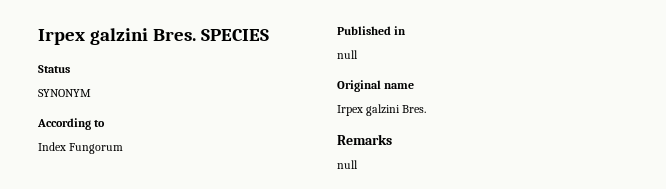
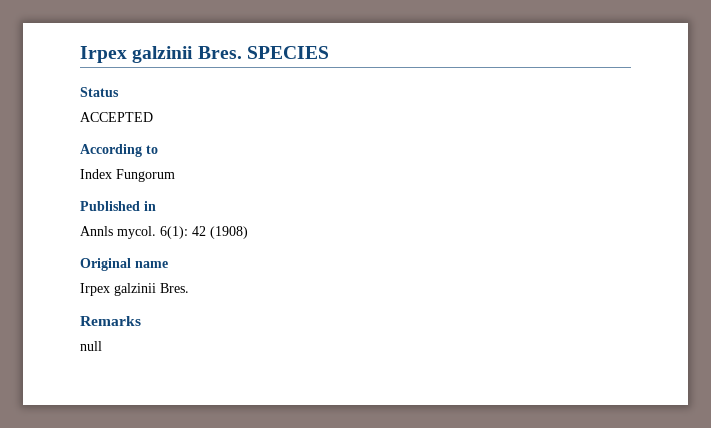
[38,28,148,45] Irpex galzini -> [80,46,194,63] Irpex galzinii
[38,89,91,97] SYNONYM -> [80,112,153,122] ACCEPTED
[337,50,358,59] null -> [80,226,248,239] Annls mycol. 6(1): 42 (1908)
[366,104,401,116] galzini -> [114,283,156,296] galzinii

